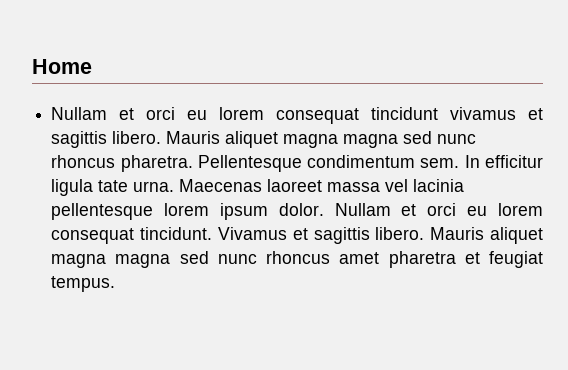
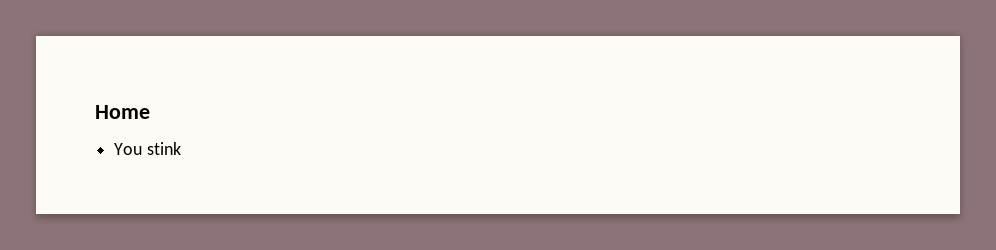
[51,107,543,124] [51,131,477,148] [51,155,544,172] [51,179,465,196] [51,203,543,220] [51,227,543,244] [51,251,543,268] [51,276,116,292] Nullam et orci eu lorem consequat tincidunt vivamus et sagittis libero. Mauris aliquet magna magna sed nunc rhoncus pharetra. Pellentesque condimentum sem. In efficitur ligula tate urna. Maecenas laoreet massa vel lacinia pellentesque lorem ipsum dolor. Nullam et orci eu lorem consequat tincidunt. Vivamus et sagittis libero. Mauris aliquet magna magna sed nunc rhoncus amet pharetra et feugiat tempus. -> [114,142,181,155] You stink

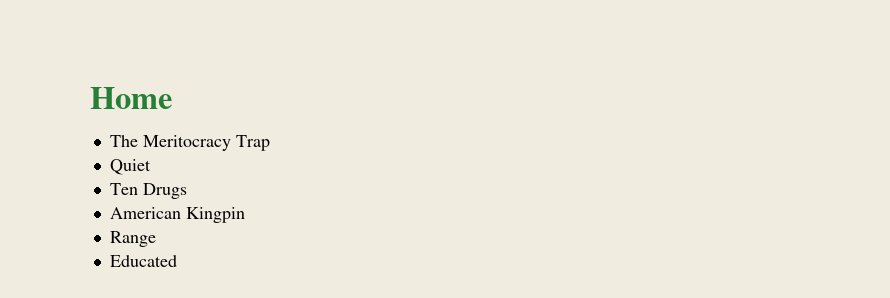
[114,142,181,155] You stink -> [109,135,270,151] [109,159,151,175] [109,183,187,199] [109,207,245,223] [109,231,156,247] [109,255,177,267] The Meritocracy Trap // Quiet // Ten Drugs // American Kingpin // Range // Educated

